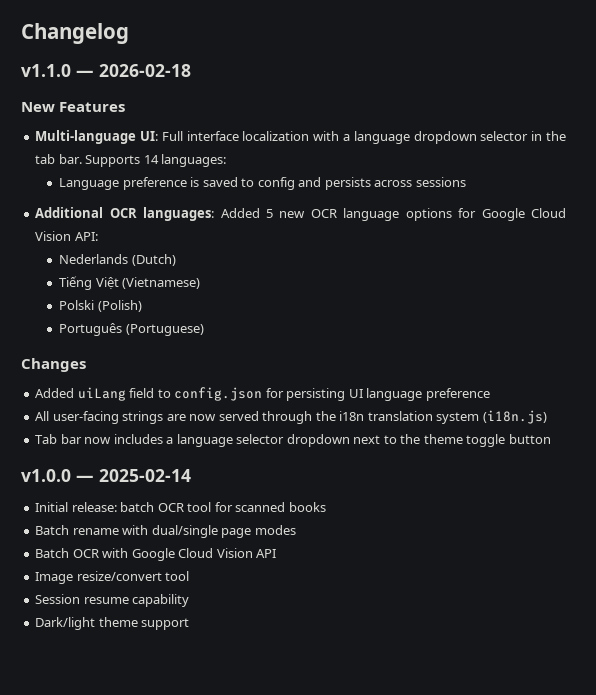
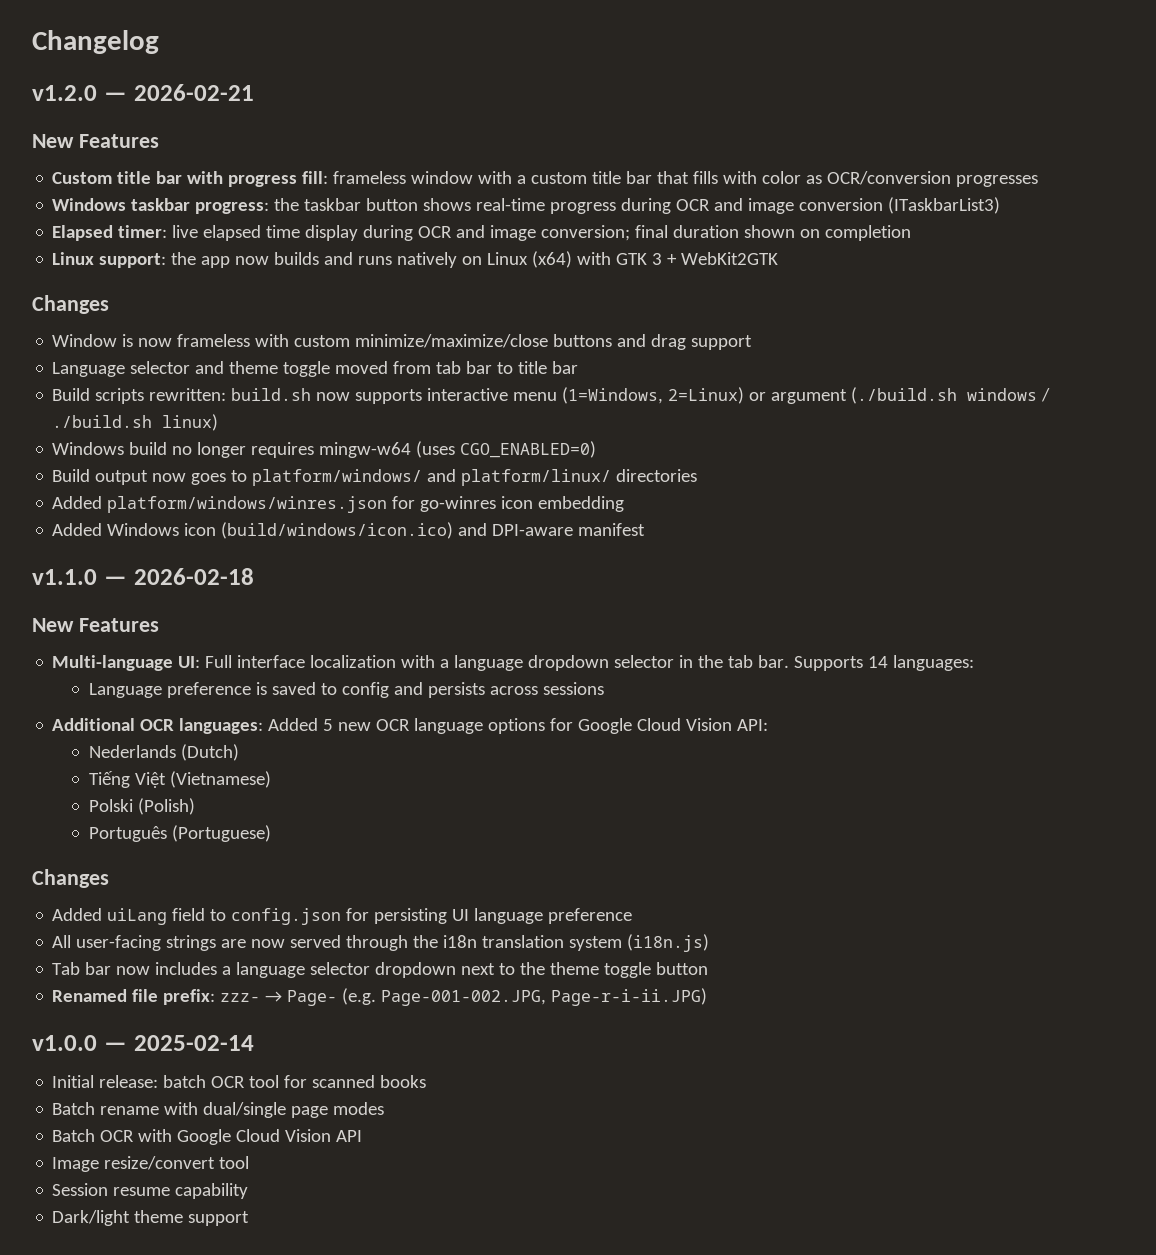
(129, 33) none -> [32,84,254,101] [32,134,159,148] [52,171,1039,187] [52,197,1001,214] [52,225,912,241] [52,251,779,268] [32,295,109,314] [52,334,753,350] [52,361,579,377] [52,387,1051,404] [52,414,219,431] [52,441,597,458] [52,469,698,486] [52,496,625,513] [52,522,646,539] // v1.2.0 — 2026-02-21 // New Features // Custom title bar with progress fill: frameless window with a custom title bar that fills with color as OCR/conversion progresses // Windows taskbar progress: the taskbar button shows real-time progress during OCR and image conversion (ITaskbarList3) // Elapsed timer: live elapsed time display during OCR and image conversion; final duration shown on completion // Linux support: the app now builds and runs natively on Linux (x64) with GTK 3 + WebKit2GTK // Changes // Window is now frameless with custom minimize/maximize/close buttons and drag support // Language selector and theme toggle moved from tab bar to title bar // Build scripts rewritten: build.sh now supports interactive menu (1=Windows, 2=Linux) or argument (./build.sh windows / ./build.sh linux) // Windows build no longer requires mingw-w64 (uses CGO_ENABLED=0) // Build output now goes to platform/windows/ and platform/linux/ directories // Added platform/windows/winres.json for go-winres icon embedding // Added Windows icon (build/windows/icon.ico) and DPI-aware manifest
(551, 439) none -> [52,988,708,1006] // Renamed file prefix: zzz- → Page- (e.g. Page-001-002.JPG, Page-r-i-ii.JPG)

